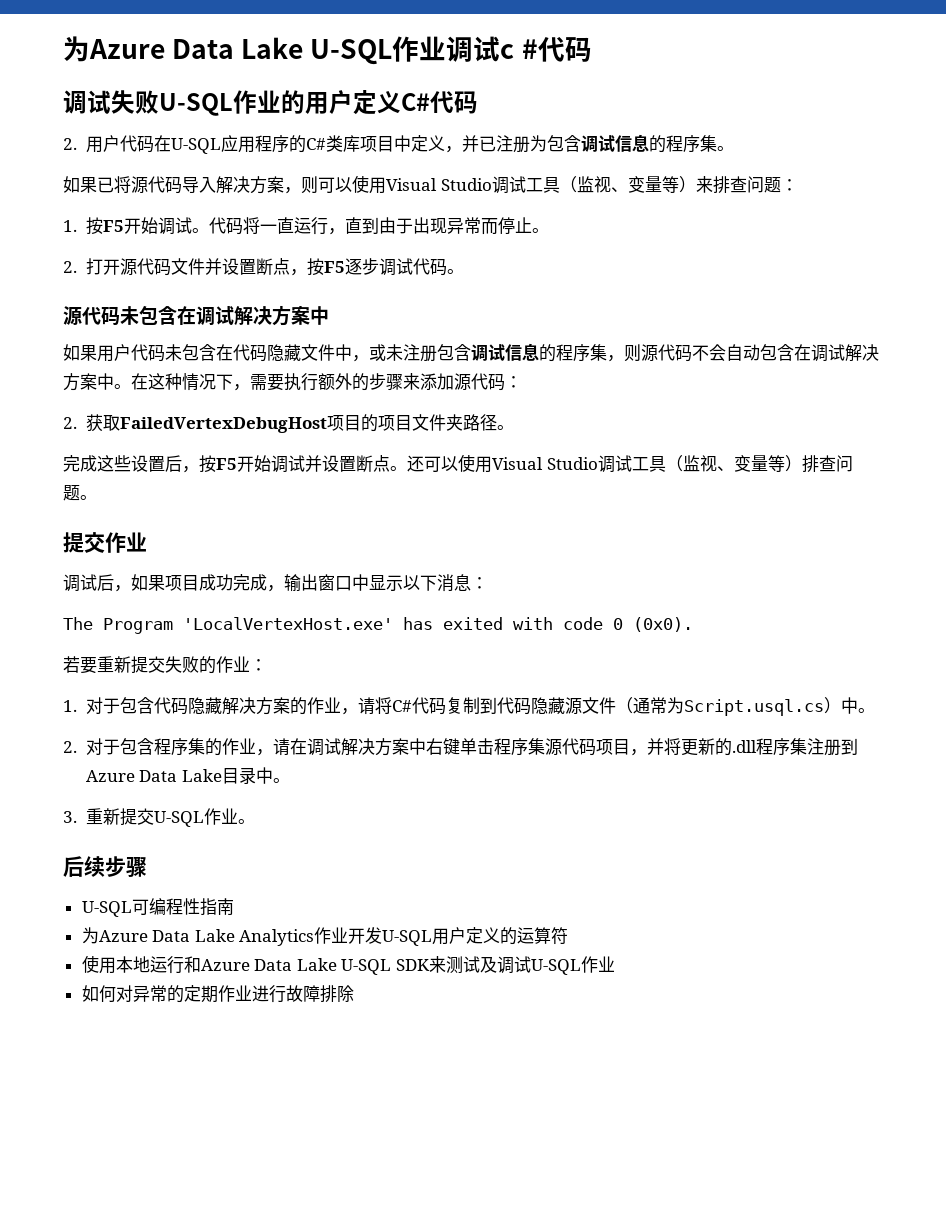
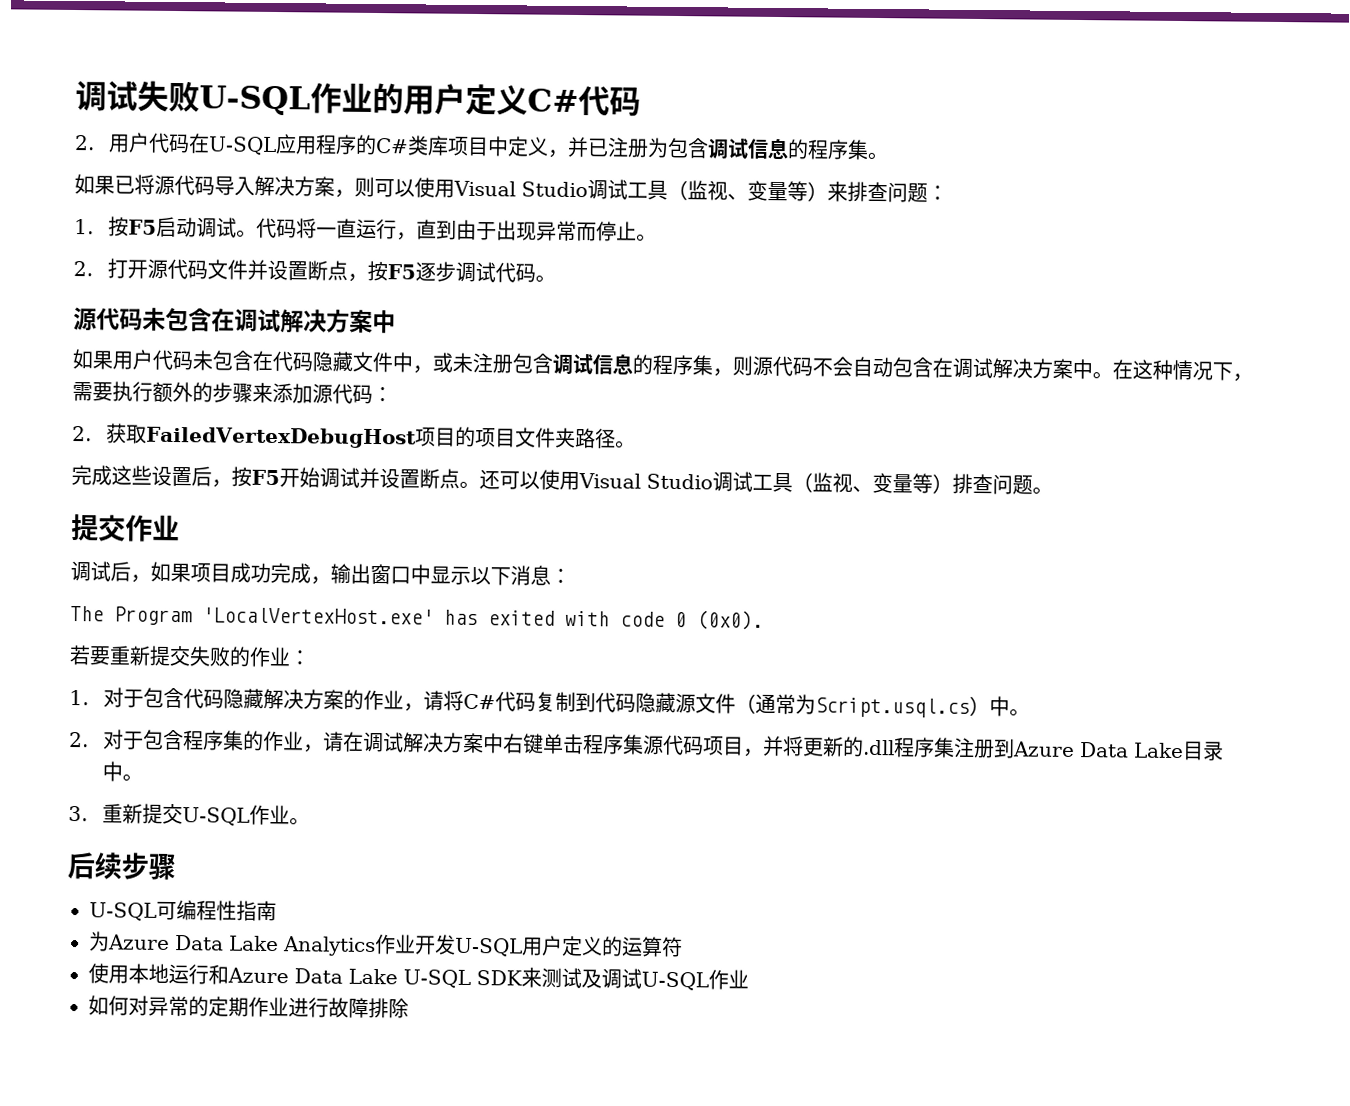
[63,36,592,65] 为Azure Data Lake U-SQL作业调试c #代码 // -> (75, 96) none
[123,217,158,234] 开始 -> [155,216,197,238] 启动

